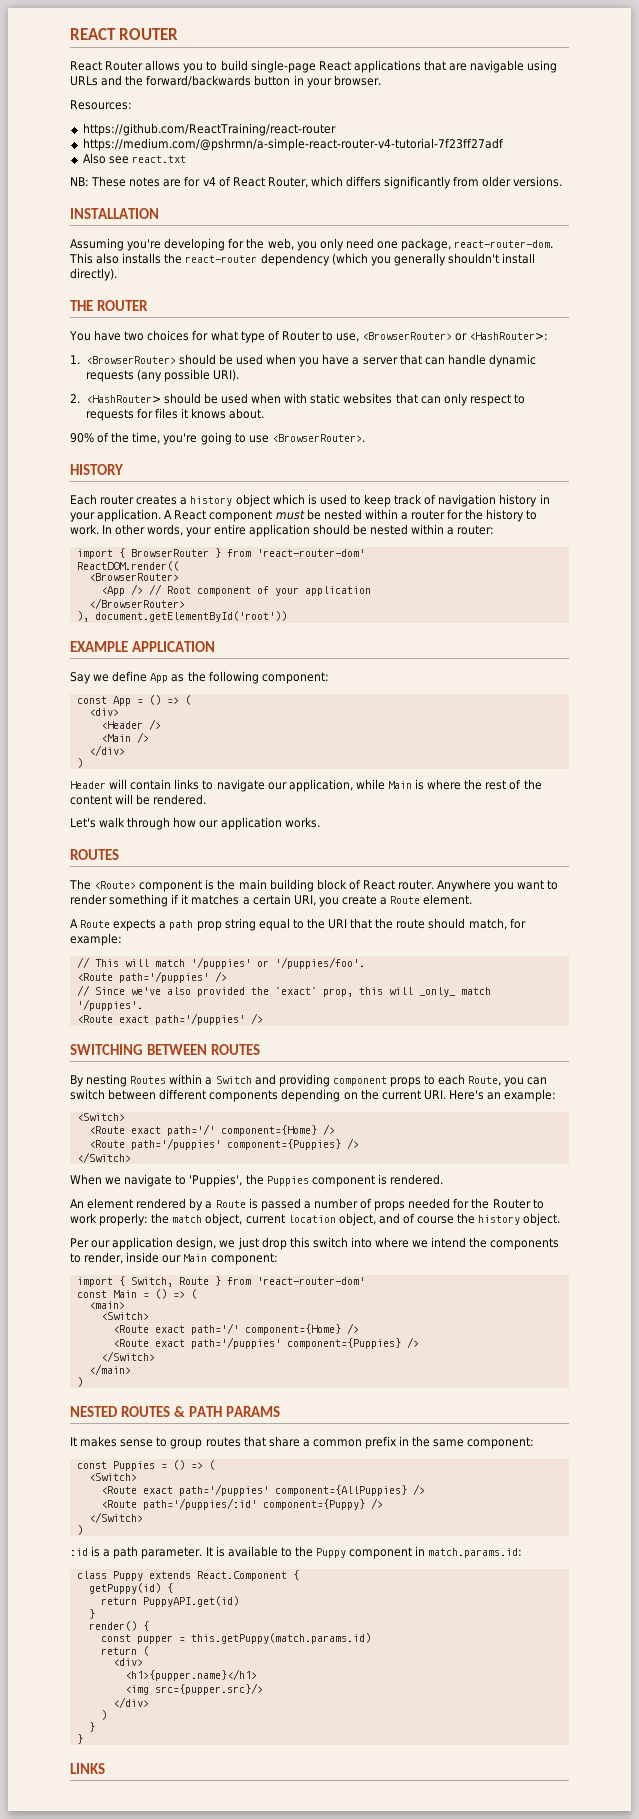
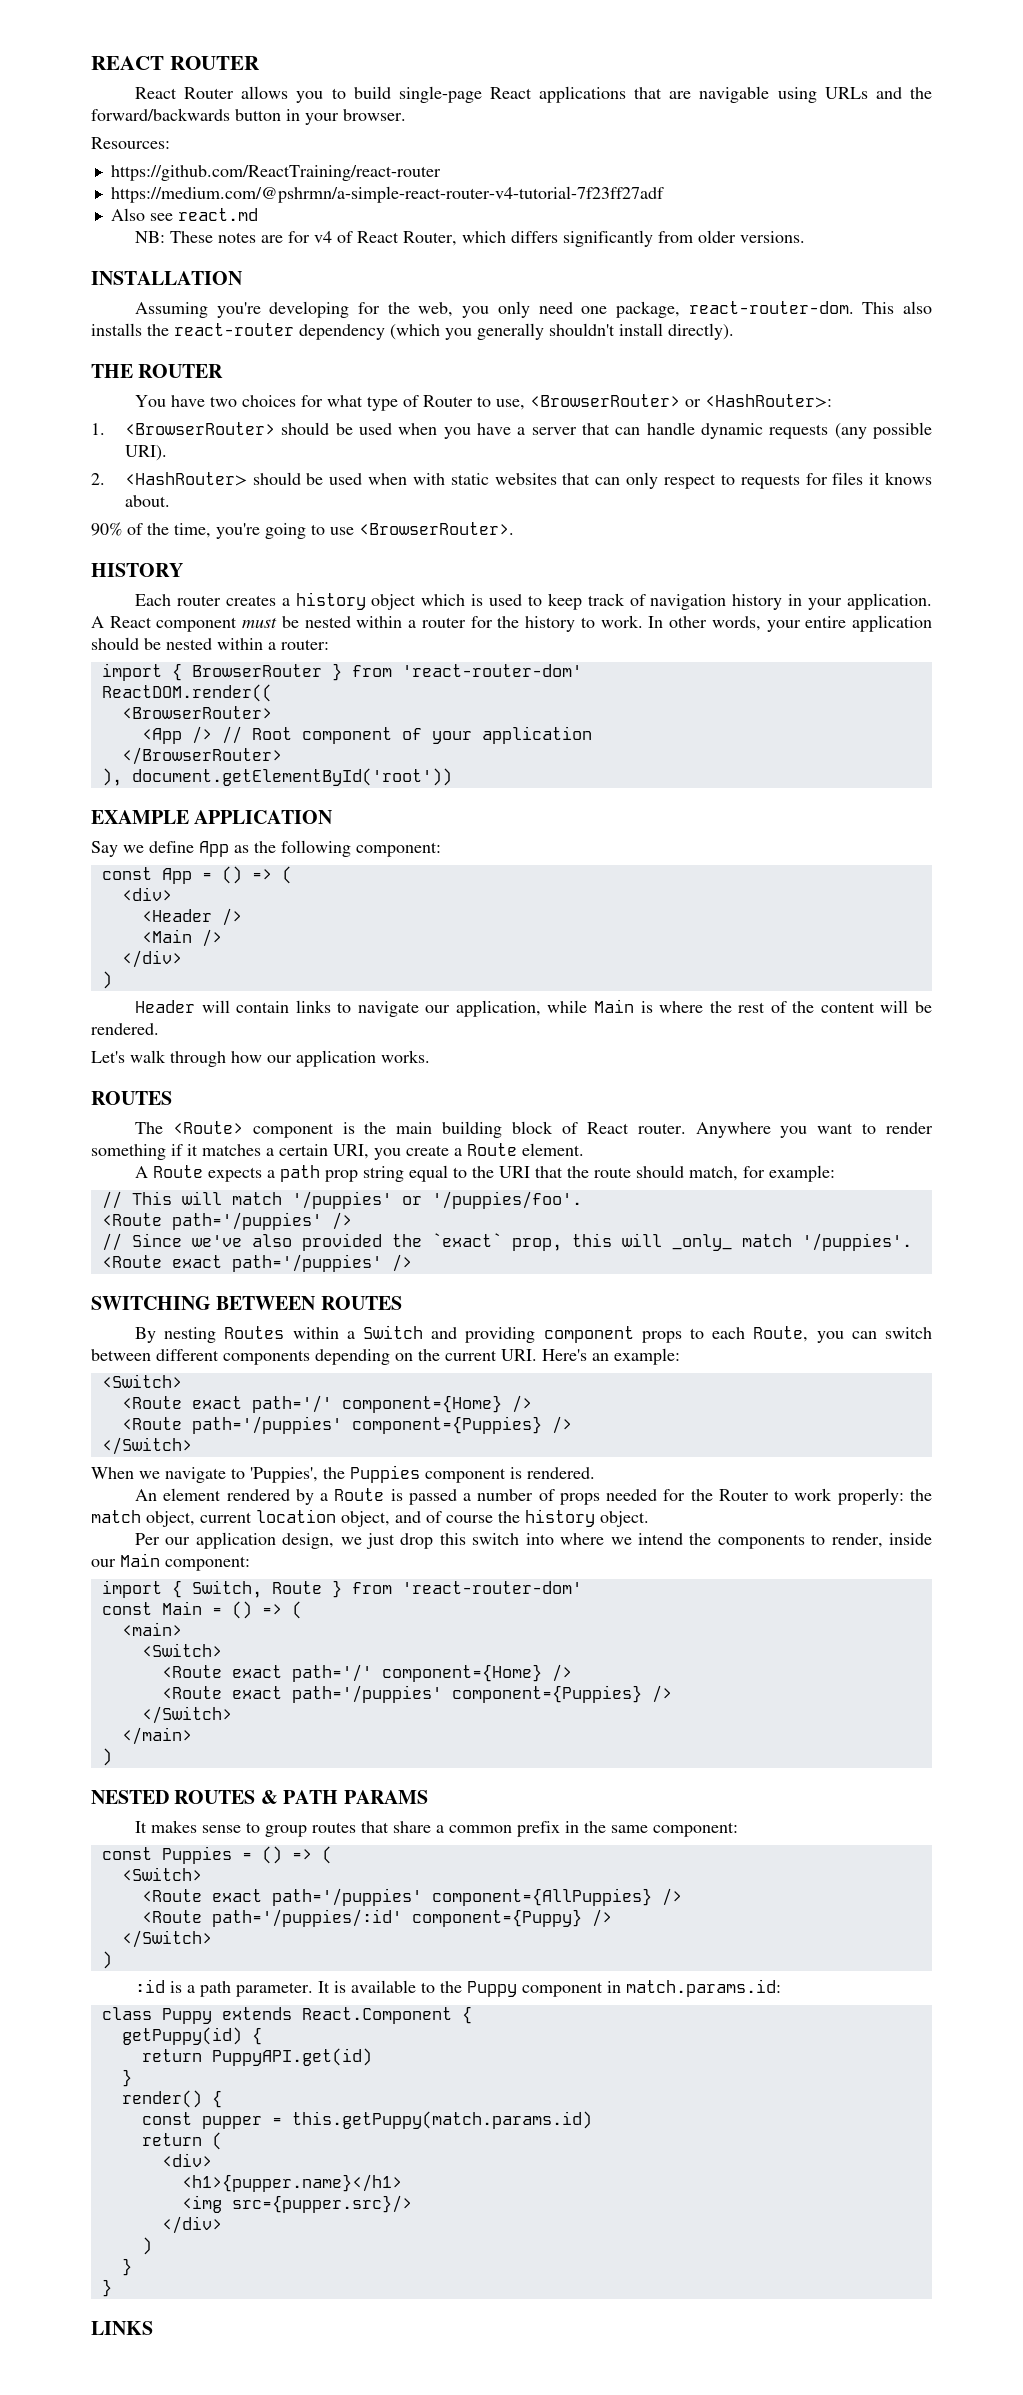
[131,155,186,163] react.txt -> [177,208,258,221] react.md

